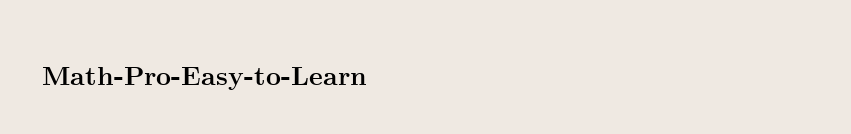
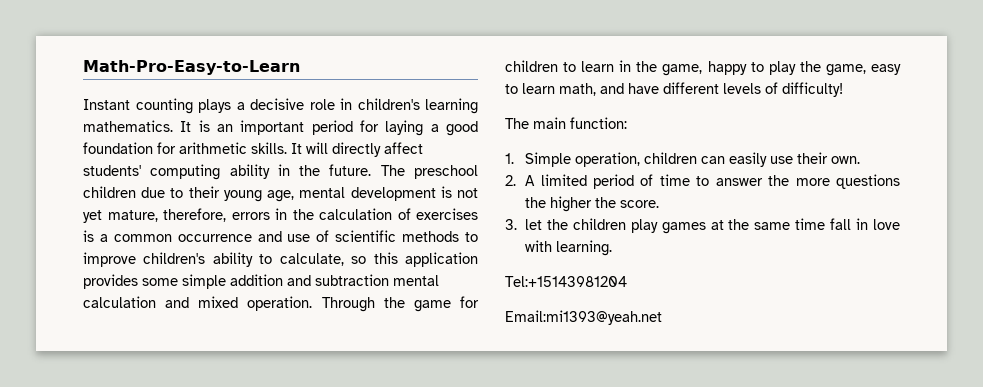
(367, 78) none -> [83,98,478,114] [83,120,478,136] [83,142,423,157] [83,164,478,180] [83,186,479,202] [83,208,478,223] [83,230,478,242] [83,252,478,267] [83,274,439,289] [83,296,480,312] [505,60,901,76] [505,82,843,97] [505,117,627,129] [505,152,861,167] [505,174,900,189] [525,196,660,212] [505,218,900,234] [525,240,613,256] [505,276,627,287] [505,310,662,325] // Instant counting plays a decisive role in children's learning mathematics. It is an important period for laying a good foundation for arithmetic skills. It will directly affect students' computing ability in the future. The preschool children due to their young age, mental development is not yet mature, therefore, errors in the calculation of exercises is a common occurrence and use of scientific methods to improve children's ability to calculate, so this application provides some simple addition and subtraction mental calculation and mixed operation. Through the game for children to learn in the game, happy to play the game, easy to learn math, and have different levels of difficulty! // The main function: // 1. Simple operation, children can easily use their own. // 2. A limited period of time to answer the more questions the higher the score. // 3. let the children play games at the same time fall in love with learning. // Tel:+15143981204 // Email:mi1393@yeah.net

